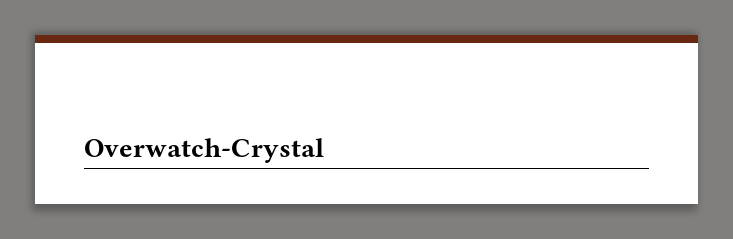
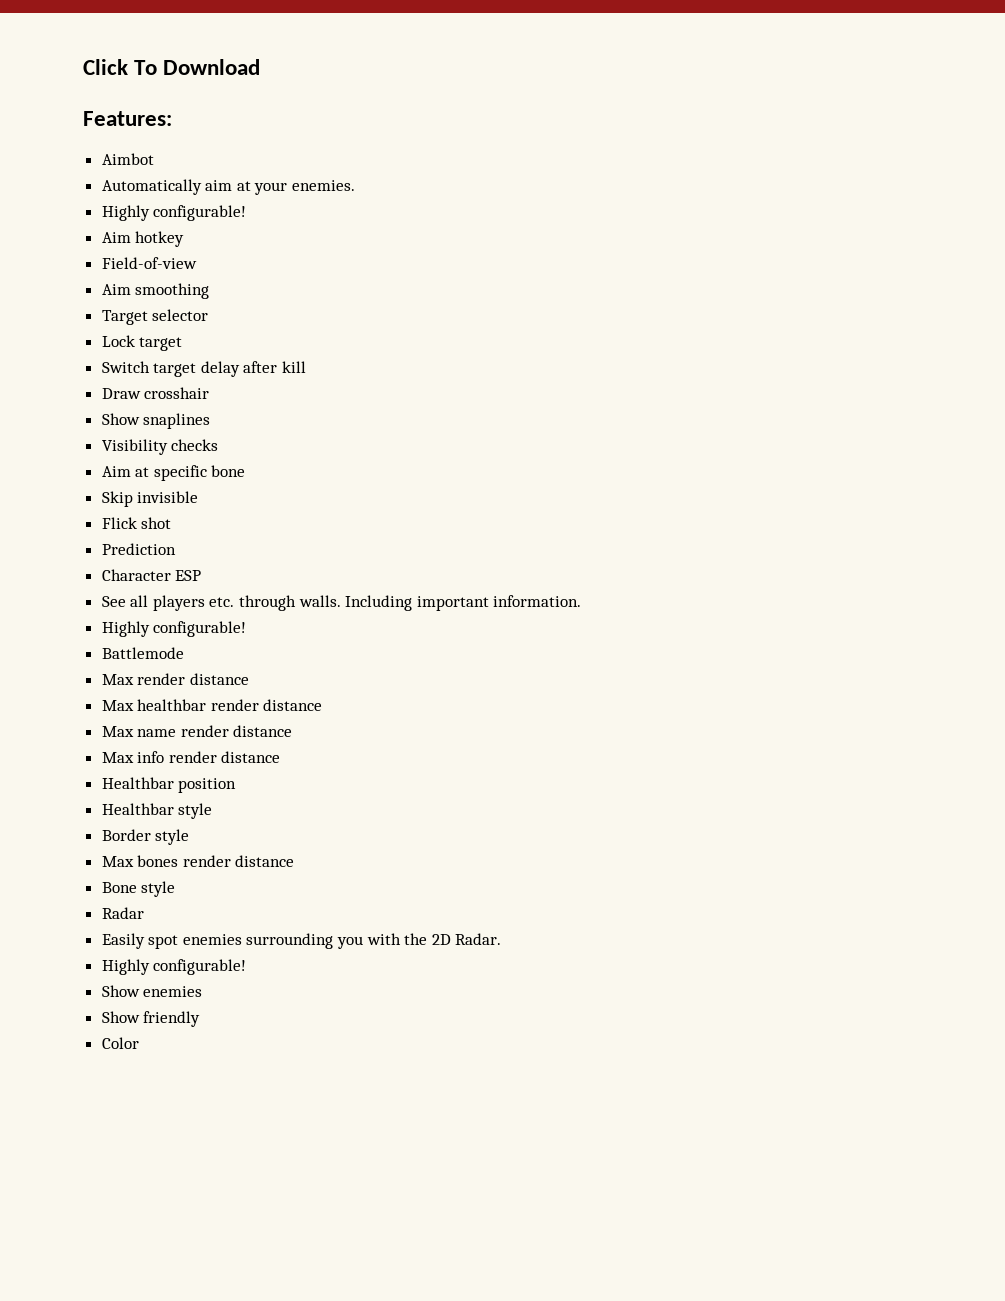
[84,138,324,163] Overwatch-Crystal -> [83,59,261,75] [83,111,172,126] [101,153,154,165] [101,179,356,195] [101,205,247,221] [101,231,185,247] [101,257,197,269] [101,283,210,299] [101,309,209,325] [101,335,183,351] [101,361,307,377] [101,387,210,399] [101,413,211,429] [101,439,219,455] [101,465,246,481] [101,491,199,507] [101,517,172,529] [101,543,176,555] [101,569,202,581] [101,595,582,611] [101,621,247,637] [101,647,184,659] [101,673,249,685] [101,699,323,711] [101,725,293,737] [101,751,281,763] [101,777,237,793] [101,803,213,819] [101,829,190,845] [101,855,295,867] [101,881,176,897] [101,907,144,919] [101,933,502,949] [101,959,247,975] [101,985,203,997] [101,1011,201,1027] [101,1037,139,1049] Click To Download // Features: // Aimbot // Automatically aim at your enemies. // Highly configurable! // Aim hotkey // Field-of-view // Aim smoothing // Target selector // Lock target // Switch target delay after kill // Draw crosshair // Show snaplines // Visibility checks // Aim at specific bone // Skip invisible // Flick shot // Prediction // Character ESP // See all players etc. through walls. Including important information. // Highly configurable! // Battlemode // Max render distance // Max healthbar render distance // Max name render distance // Max info render distance // Healthbar position // Healthbar style // Border style // Max bones render distance // Bone style // Radar // Easily spot enemies surrounding you with the 2D Radar. // Highly configurable! // Show enemies // Show friendly // Color

